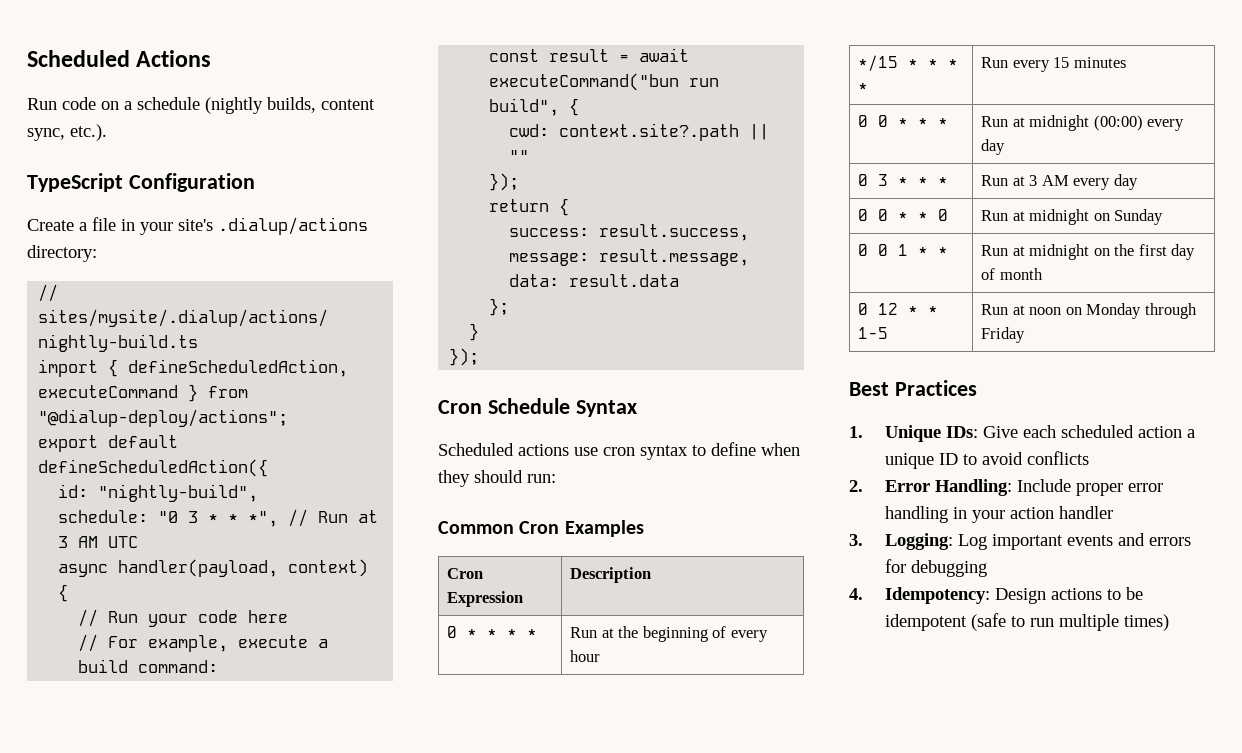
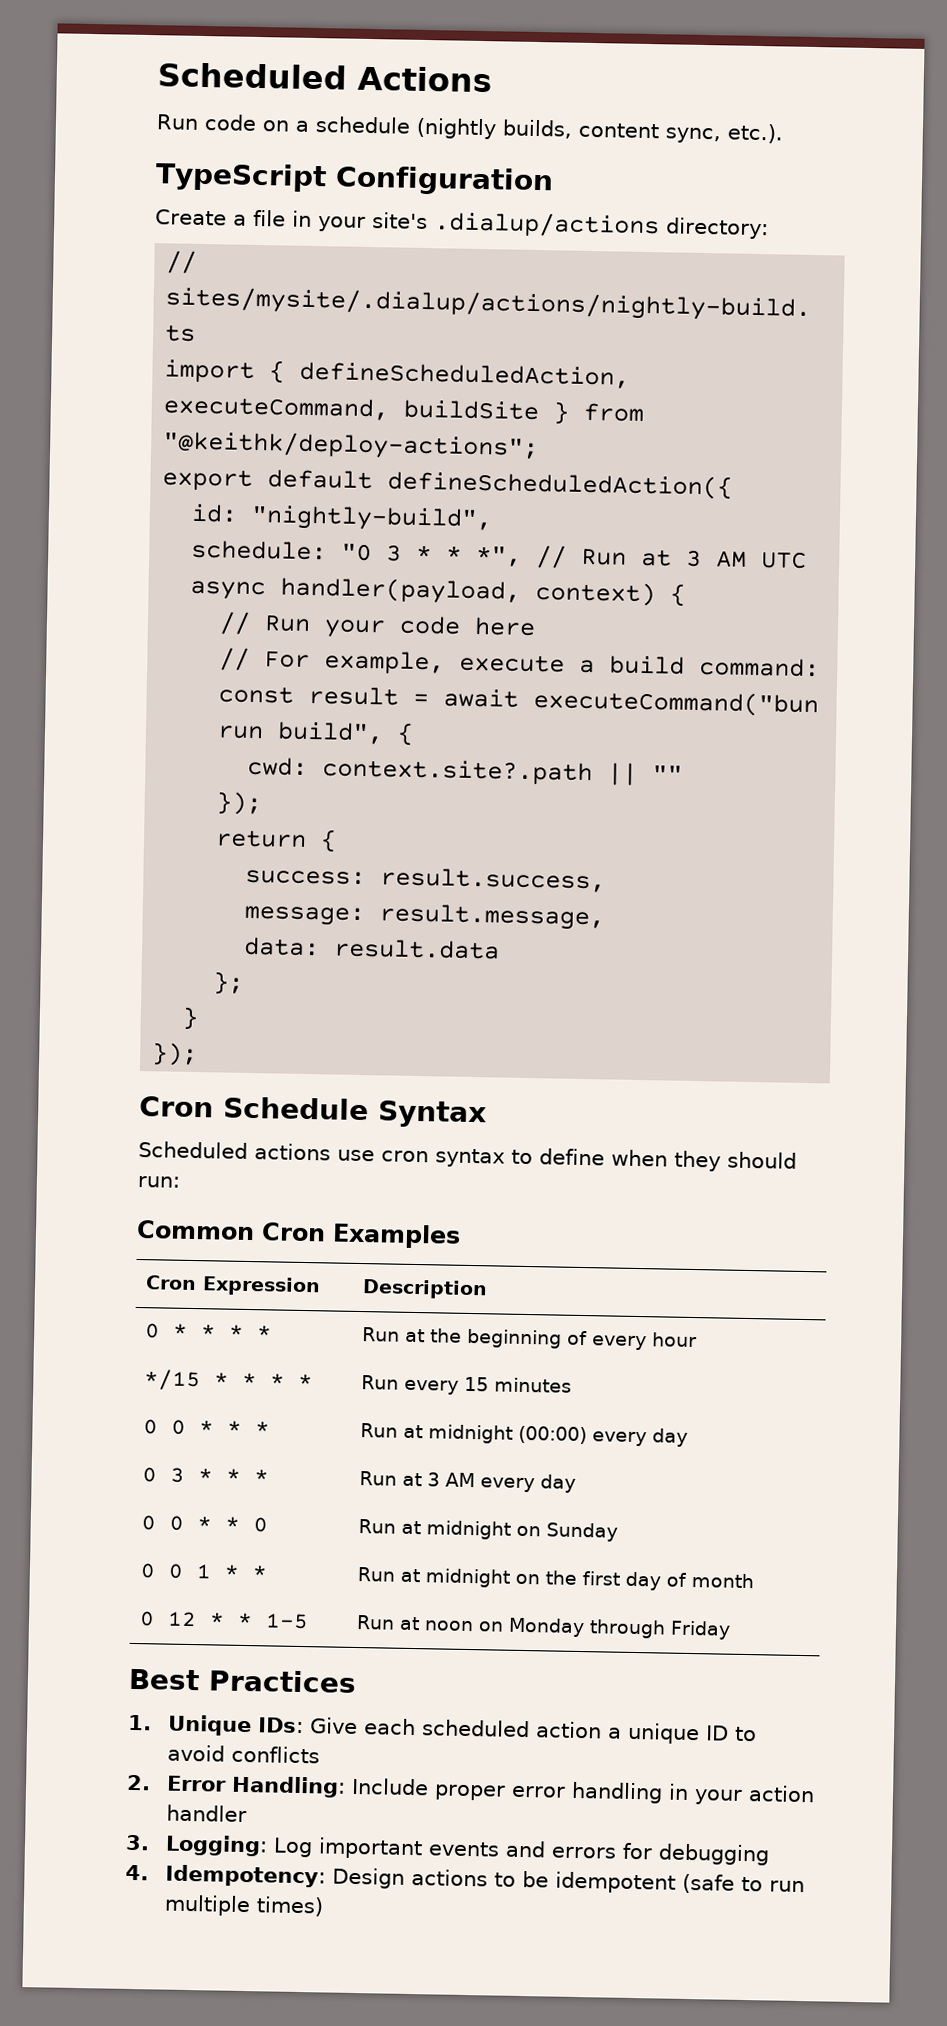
[38,385,179,398] executeCommand -> [163,395,540,421] executeCommand, buildSite
[38,409,289,427] "@dialup-deploy/actions"; -> [162,430,540,462] "@keithk/deploy-actions";

